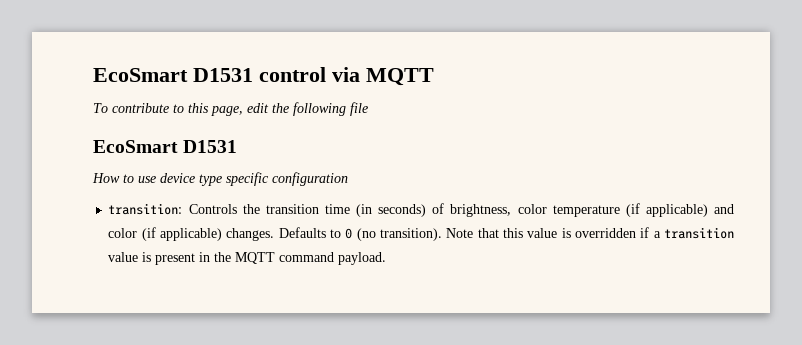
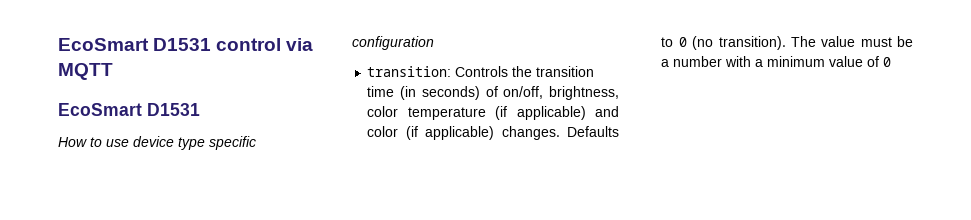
[93,102,368,116] // To contribute to this page, edit the following file -> (113, 71) none
(445, 208) none -> [503,86,544,99] on/off,
[446,227,735,239] [108,252,387,265] Note that this value is overridden if a transition value is present in the MQTT command payload. -> [790,36,913,47] [661,56,892,67] The value must be a number with a minimum value of 0

